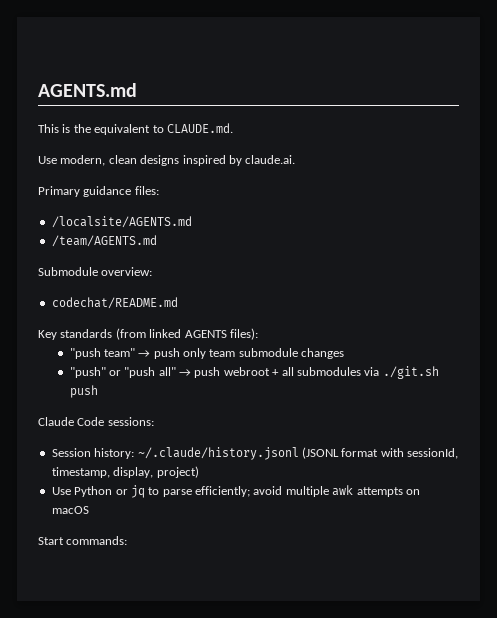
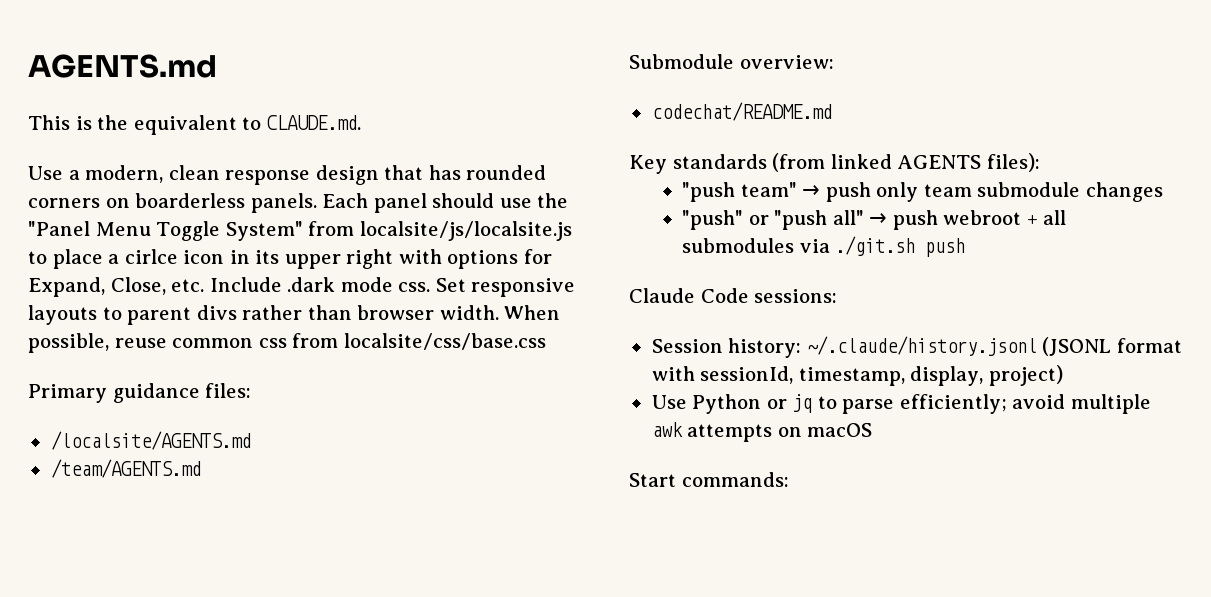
(57, 160) none -> [68,170,80,180] a
[140,155,296,166] designs inspired by claude.ai. -> [225,165,547,185] [28,193,569,213] [28,221,572,241] [28,249,552,269] [28,277,576,297] [28,305,561,325] [28,333,546,353] response design that has rounded corners on boarderless panels. Each panel should use the "Panel Menu Toggle System" from localsite/js/localsite.js to place a cirlce icon in its upper right with options for Expand, Close, etc. Include .dark mode css. Set responsive layouts to parent divs rather than browser width. When possible, reuse common css from localsite/css/base.css

